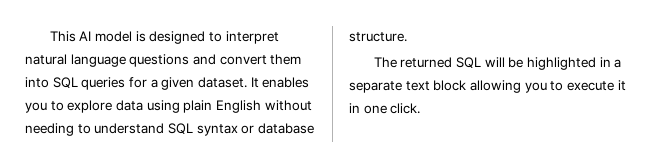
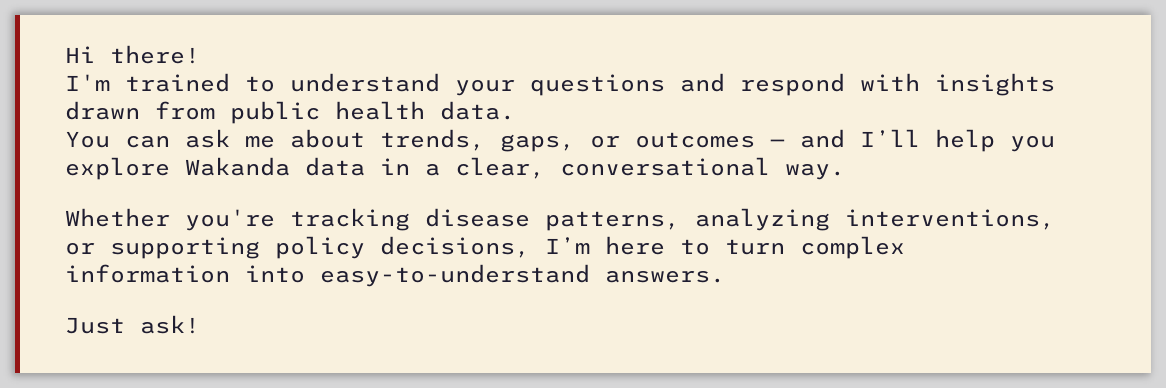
[49,31,279,44] [25,54,302,67] [25,77,310,90] [25,100,312,113] [25,123,314,136] [349,32,407,42] [373,57,622,70] [349,80,626,93] [349,103,421,114] This AI model is designed to interpret natural language questions and convert them into SQL queries for a given dataset. It enables you to explore data using plain English without needing to understand SQL syntax or database structure. // The returned SQL will be highlighted in a separate text block allowing you to execute it in one click. -> [65,45,200,64] [65,73,1055,96] [65,101,515,124] [65,129,1055,152] [65,157,845,180] [65,208,1055,231] [65,236,905,259] [65,264,725,287] [65,315,200,334] Hi there! // I'm trained to understand your questions and respond with insights drawn from public health data. // You can ask me about trends, gaps, or outcomes — and I’ll help you explore Wakanda data in a clear, conversational way. // Whether you're tracking disease patterns, analyzing interventions, or supporting policy decisions, I’m here to turn complex information into easy-to-understand answers. // Just ask!

